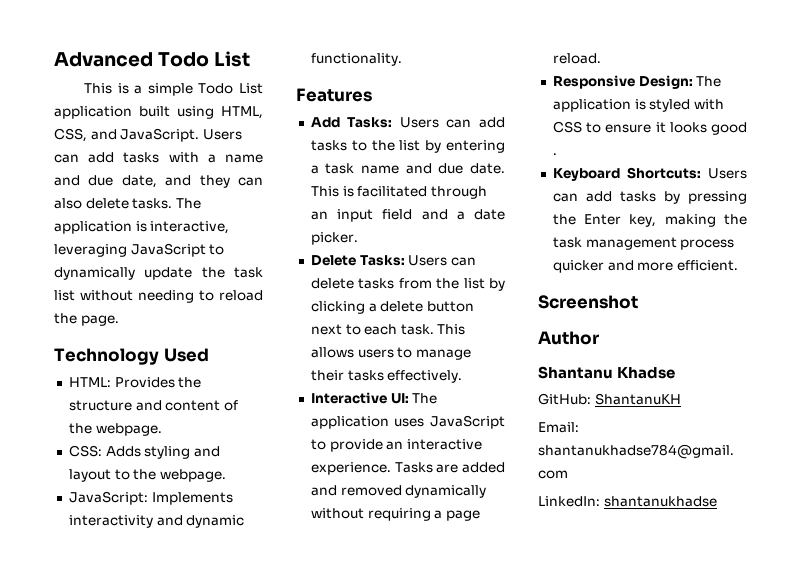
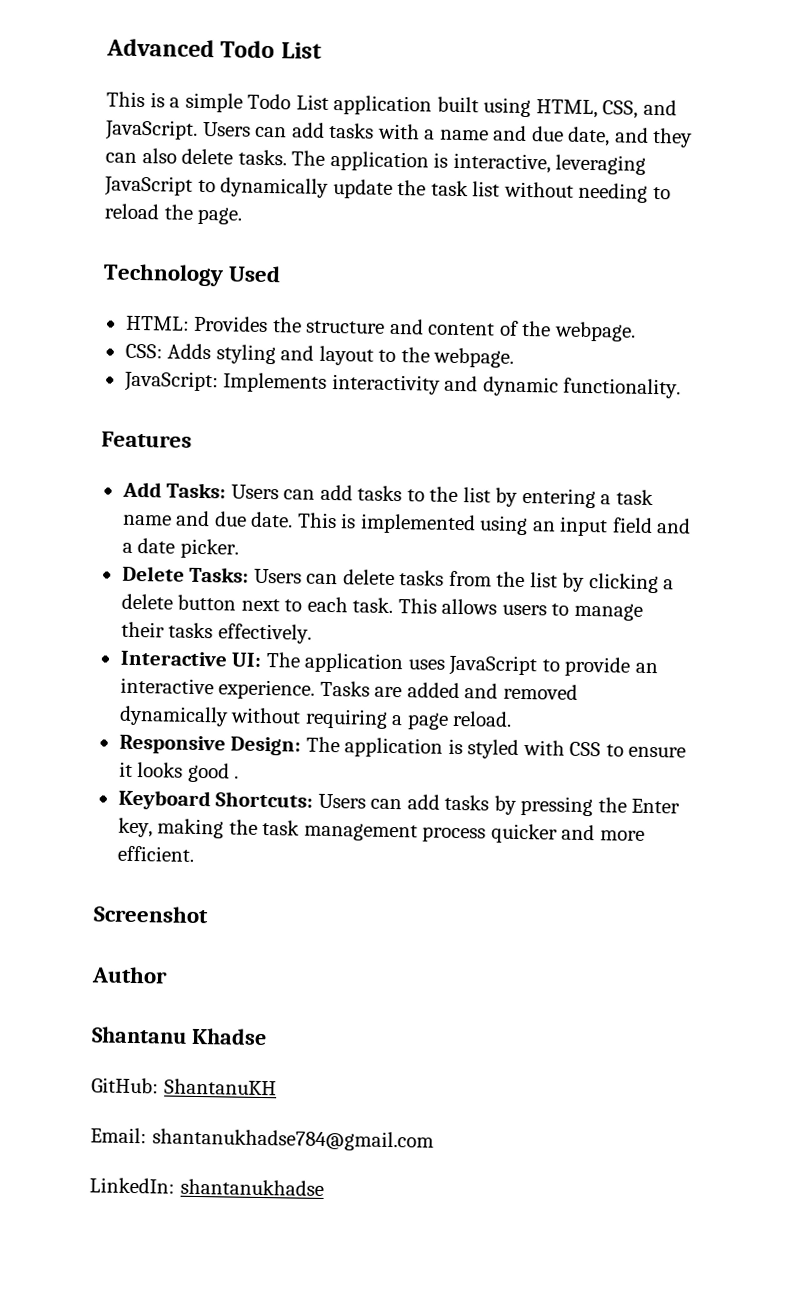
[357,186,487,199] facilitated through -> [359,513,529,536] implemented using

